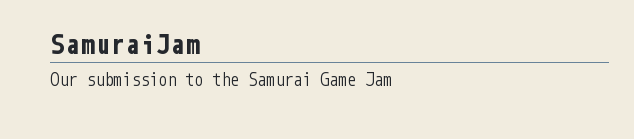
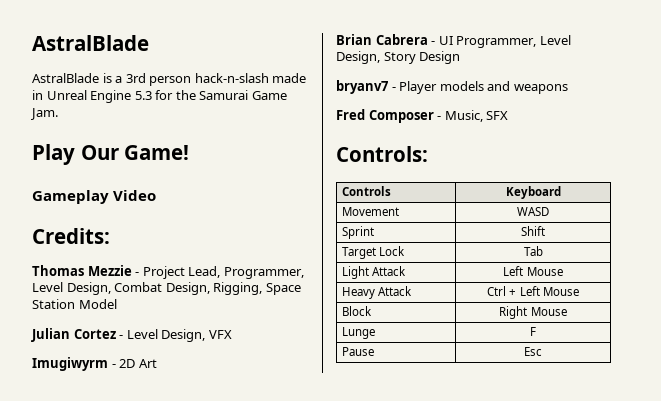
[50,34,200,54] [50,72,392,86] SamuraiJam // Our submission to the Samurai Game Jam -> [32,35,149,51] [32,73,307,86] [32,90,287,103] [30,108,58,120] [32,144,190,165] [32,190,157,204] [32,228,110,244] [32,265,304,279] [32,282,301,295] [32,299,117,309] [31,328,232,342] [32,357,157,371] [336,34,571,48] [336,51,461,64] [336,80,568,94] [336,109,509,123] [336,146,428,162] [342,186,392,196] [505,186,561,199] [342,207,400,216] [517,207,549,216] [342,226,375,239] [521,226,545,236] [342,246,406,259] [523,246,543,256] [342,266,407,279] [503,266,563,276] [342,286,413,299] [487,286,579,296] [342,306,373,316] [499,306,567,319] [342,327,376,339] [530,327,536,336] [342,347,375,356] [524,347,542,356] AstralBlade // AstralBlade is a 3rd person hack-n-slash made in Unreal Engine 5.3 for the Samurai Game Jam. // Play Our Game! // Gameplay Video // Credits: // Thomas Mezzie - Project Lead, Programmer, Level Design, Combat Design, Rigging, Space Station Model // Julian Cortez - Level Design, VFX // Imugiwyrm - 2D Art // Brian Cabrera - UI Programmer, Level Design, Story Design // bryanv7 - Player models and weapons // Fred Composer - Music, SFX // Controls: // Controls | Keyboard // Movement | WASD // Sprint | Shift // Target Lock | Tab // Light Attack | Left Mouse // Heavy Attack | Ctrl + Left Mouse // Block | Right Mouse // Lunge | F // Pause | Esc

